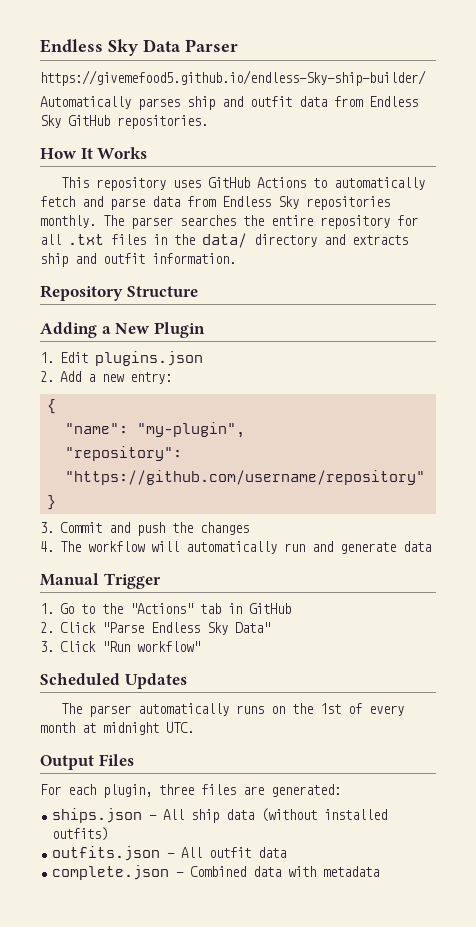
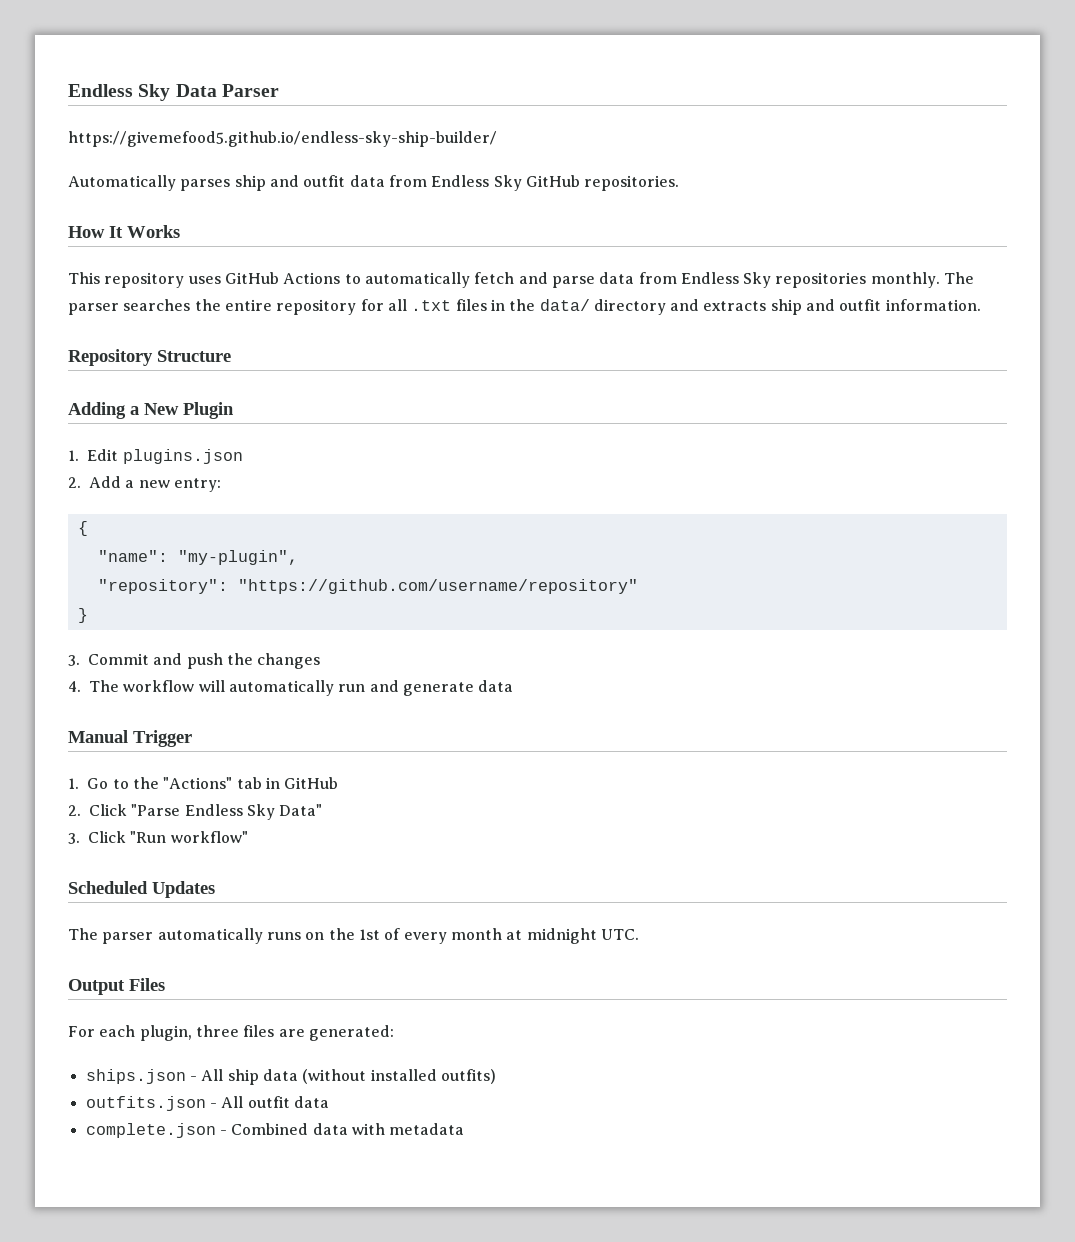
[40,70,426,86] https://givemefood5.github.io/endless-Sky-ship-builder/ -> [68,131,497,147] https://givemefood5.github.io/endless-sky-ship-builder/

